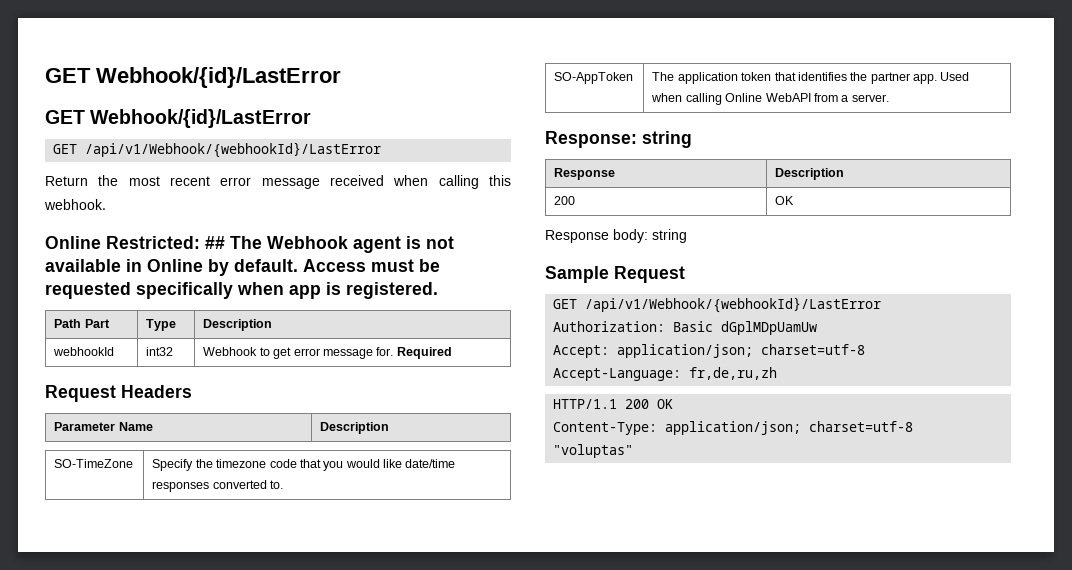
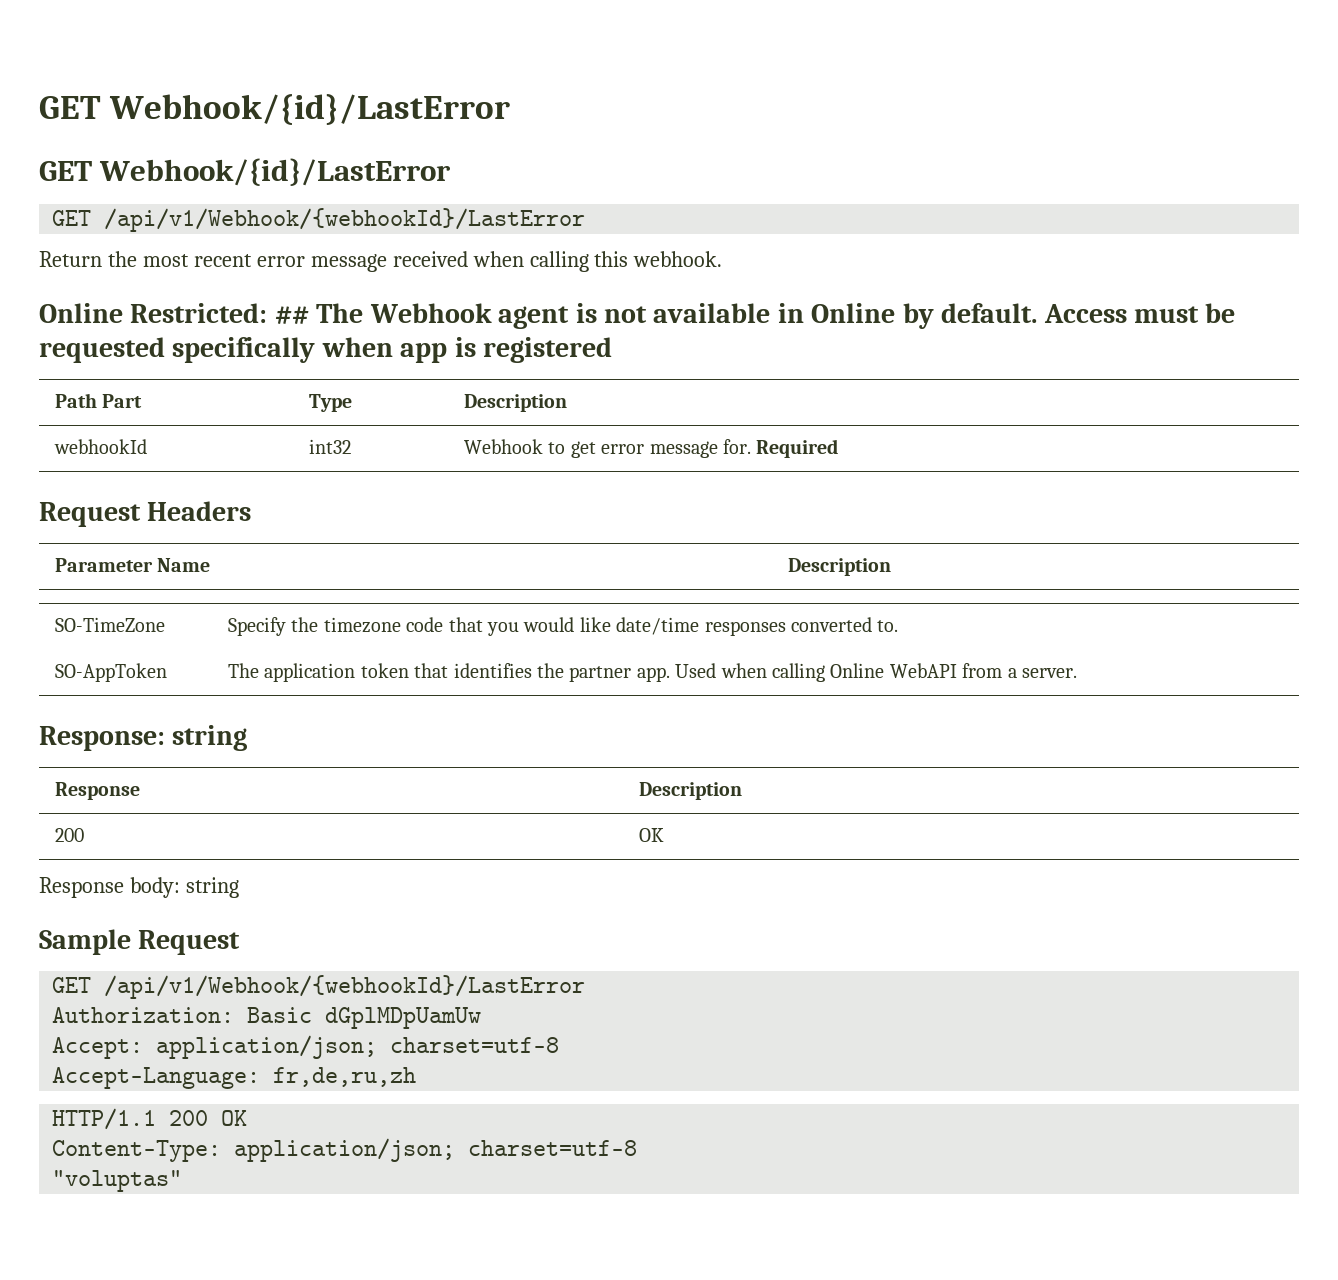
[346,282,438,299] registered. -> [483,337,613,363] registered

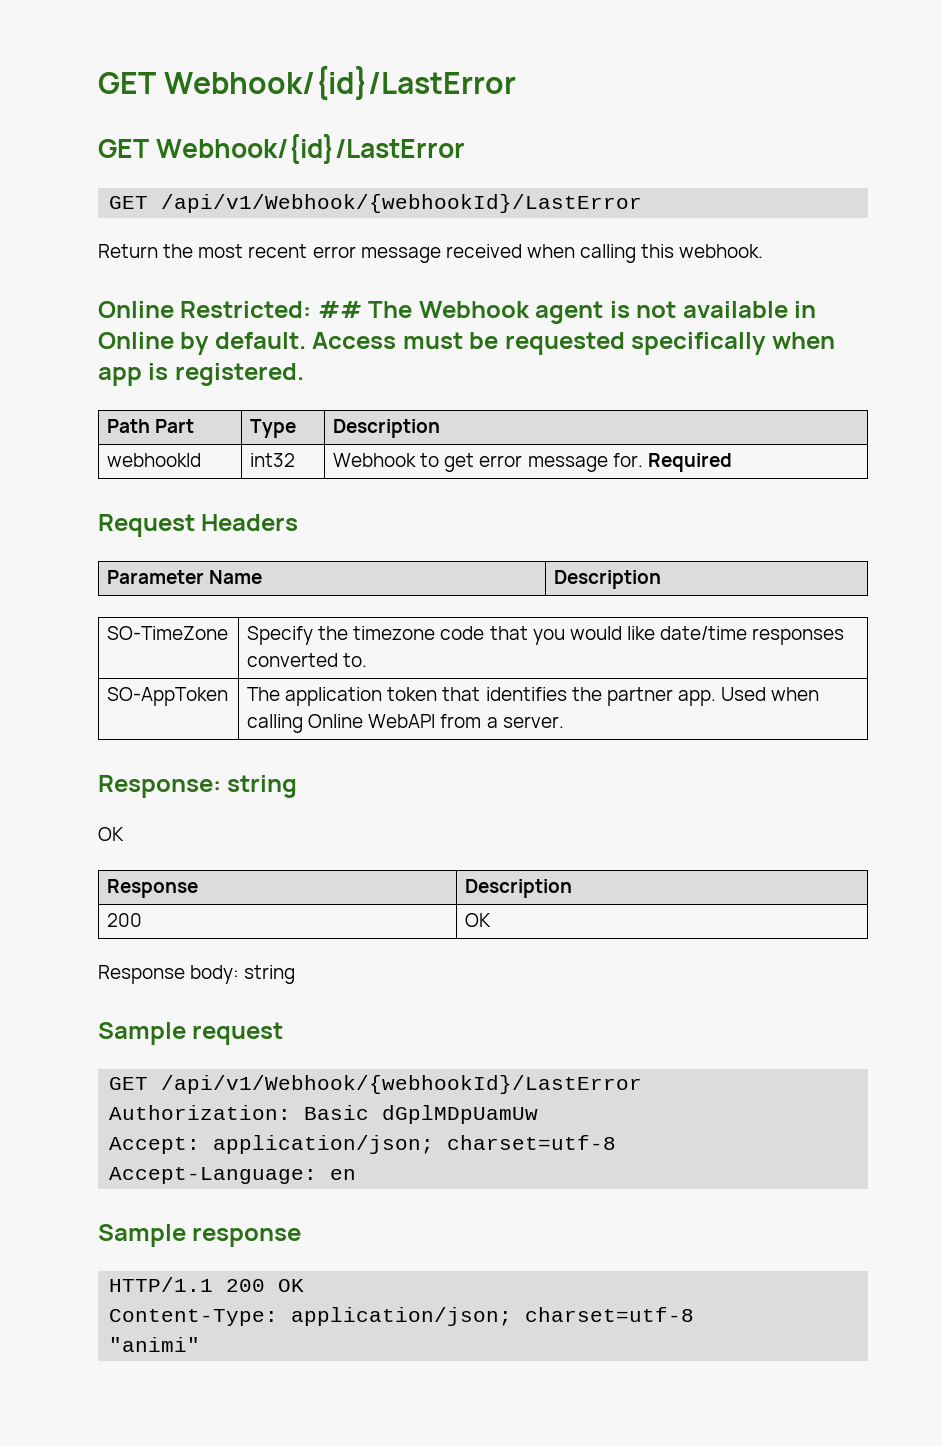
[483,337,613,363] registered -> [174,363,304,386] registered.
(248, 738) none -> [98,827,124,841] // OK
[138,930,241,955] Request -> [192,1022,284,1045] request
[273,1067,417,1087] fr,de,ru,zh -> [330,1169,357,1180] [98,1224,302,1247] en // Sample response
[52,1170,183,1192] "voluptas" -> [109,1337,201,1352] "animi"

